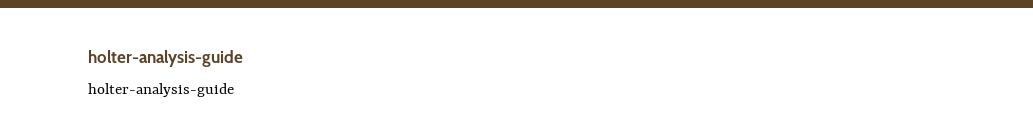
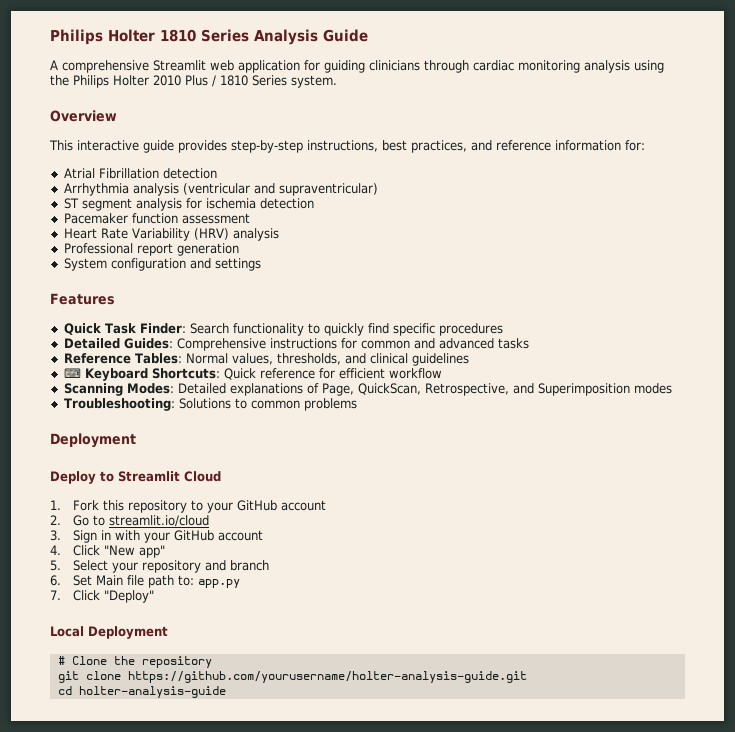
[88,50,243,67] [88,83,234,97] holter-analysis-guide // holter-analysis-guide -> [50,29,368,45] [50,60,664,73] [50,75,337,88] [50,110,117,122] [49,140,645,153] [63,168,217,179] [63,183,378,196] [63,198,314,211] [63,213,250,224] [63,228,279,241] [63,243,239,256] [63,258,261,271] [50,293,115,305] [63,323,503,336] [63,338,529,351] [63,353,469,366] [63,368,442,381] [63,383,672,396] [63,398,357,411] [50,433,136,448] [50,471,221,484] [50,500,327,513] [50,515,210,527] [50,530,264,543] [50,545,166,558] [50,560,270,573] [50,575,241,588] [50,590,155,603] [50,626,168,639] [57,656,212,668] [57,671,527,683] [57,686,226,698] Philips Holter 1810 Series Analysis Guide // A comprehensive Streamlit web application for guiding clinicians through cardiac monitoring analysis using the Philips Holter 2010 Plus / 1810 Series system. // Overview // This interactive guide provides step-by-step instructions, best practices, and reference information for: // Atrial Fibrillation detection // Arrhythmia analysis (ventricular and supraventricular) // ST segment analysis for ischemia detection // Pacemaker function assessment // Heart Rate Variability (HRV) analysis // Professional report generation // System configuration and settings // Features // Quick Task Finder: Search functionality to quickly find specific procedures // Detailed Guides: Comprehensive instructions for common and advanced tasks // Reference Tables: Normal values, thresholds, and clinical guidelines // ⌨ Keyboard Shortcuts: Quick reference for efficient workflow // Scanning Modes: Detailed explanations of Page, QuickScan, Retrospective, and Superimposition modes // Troubleshooting: Solutions to common problems // Deployment // Deploy to Streamlit Cloud // 1. Fork this repository to your GitHub account // 2. Go to streamlit.io/cloud // 3. Sign in with your GitHub account // 4. Click "New app" // 5. Select your repository and branch // 6. Set Main file path to: app.py // 7. Click "Deploy" // Local Deployment // # Clone the repository // git clone https://github.com/yourusername/holter-analysis-guide.git // cd holter-analysis-guide

